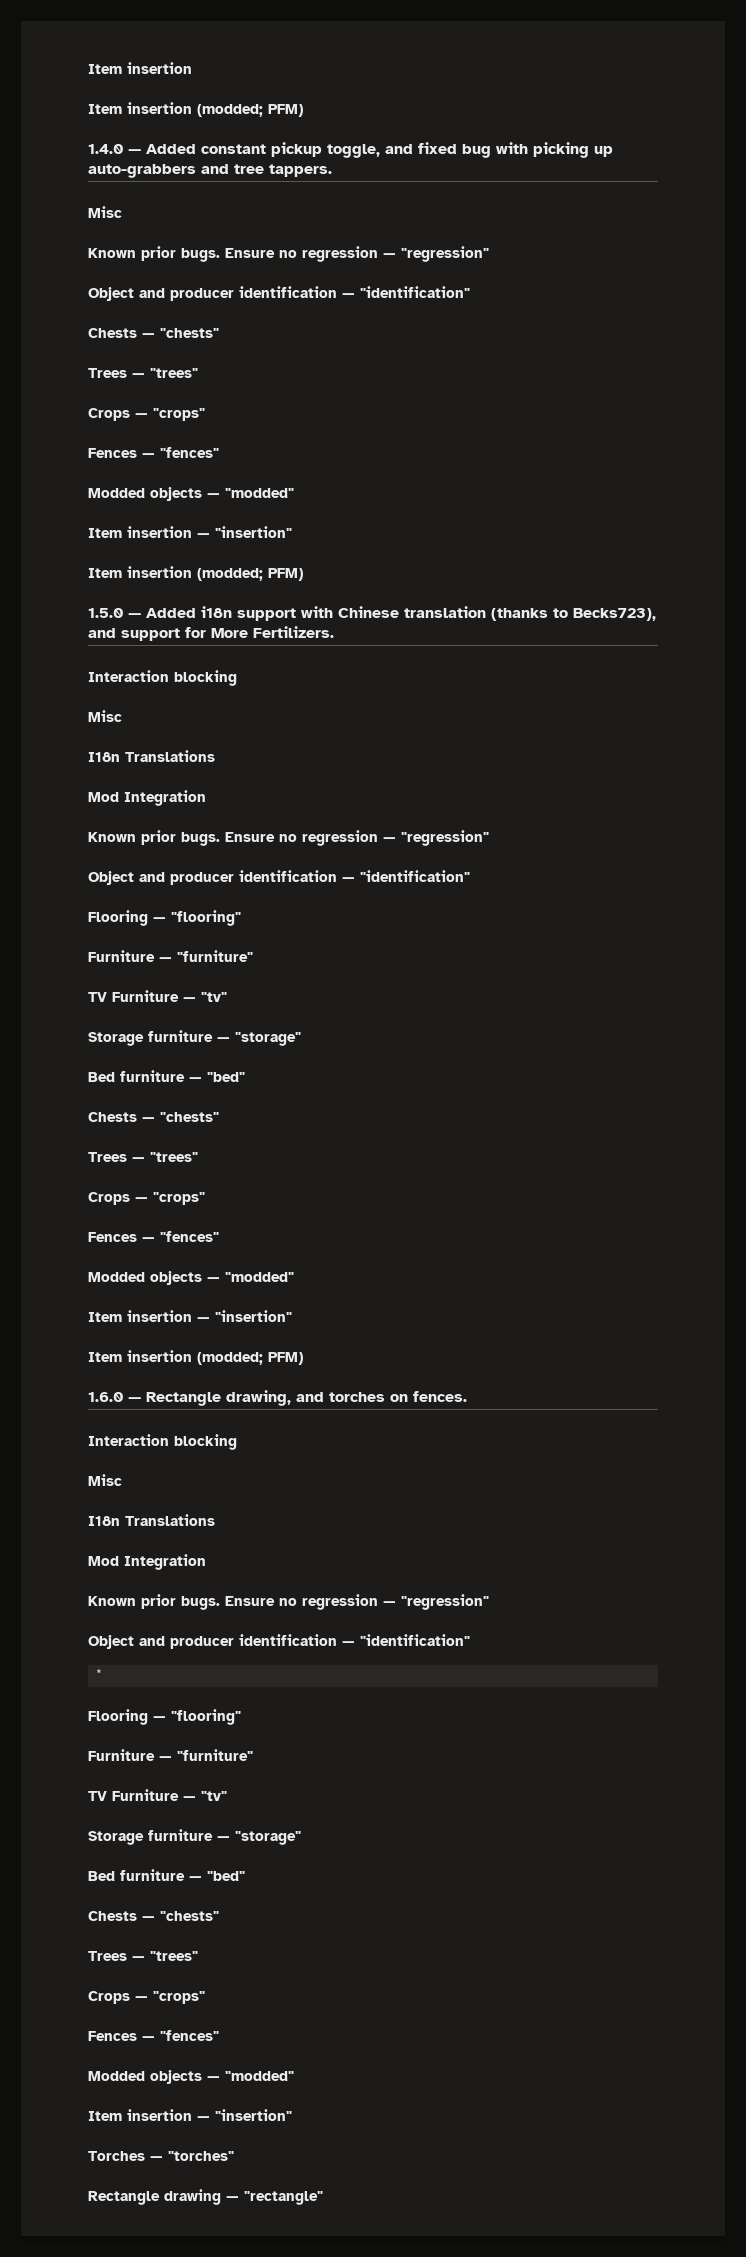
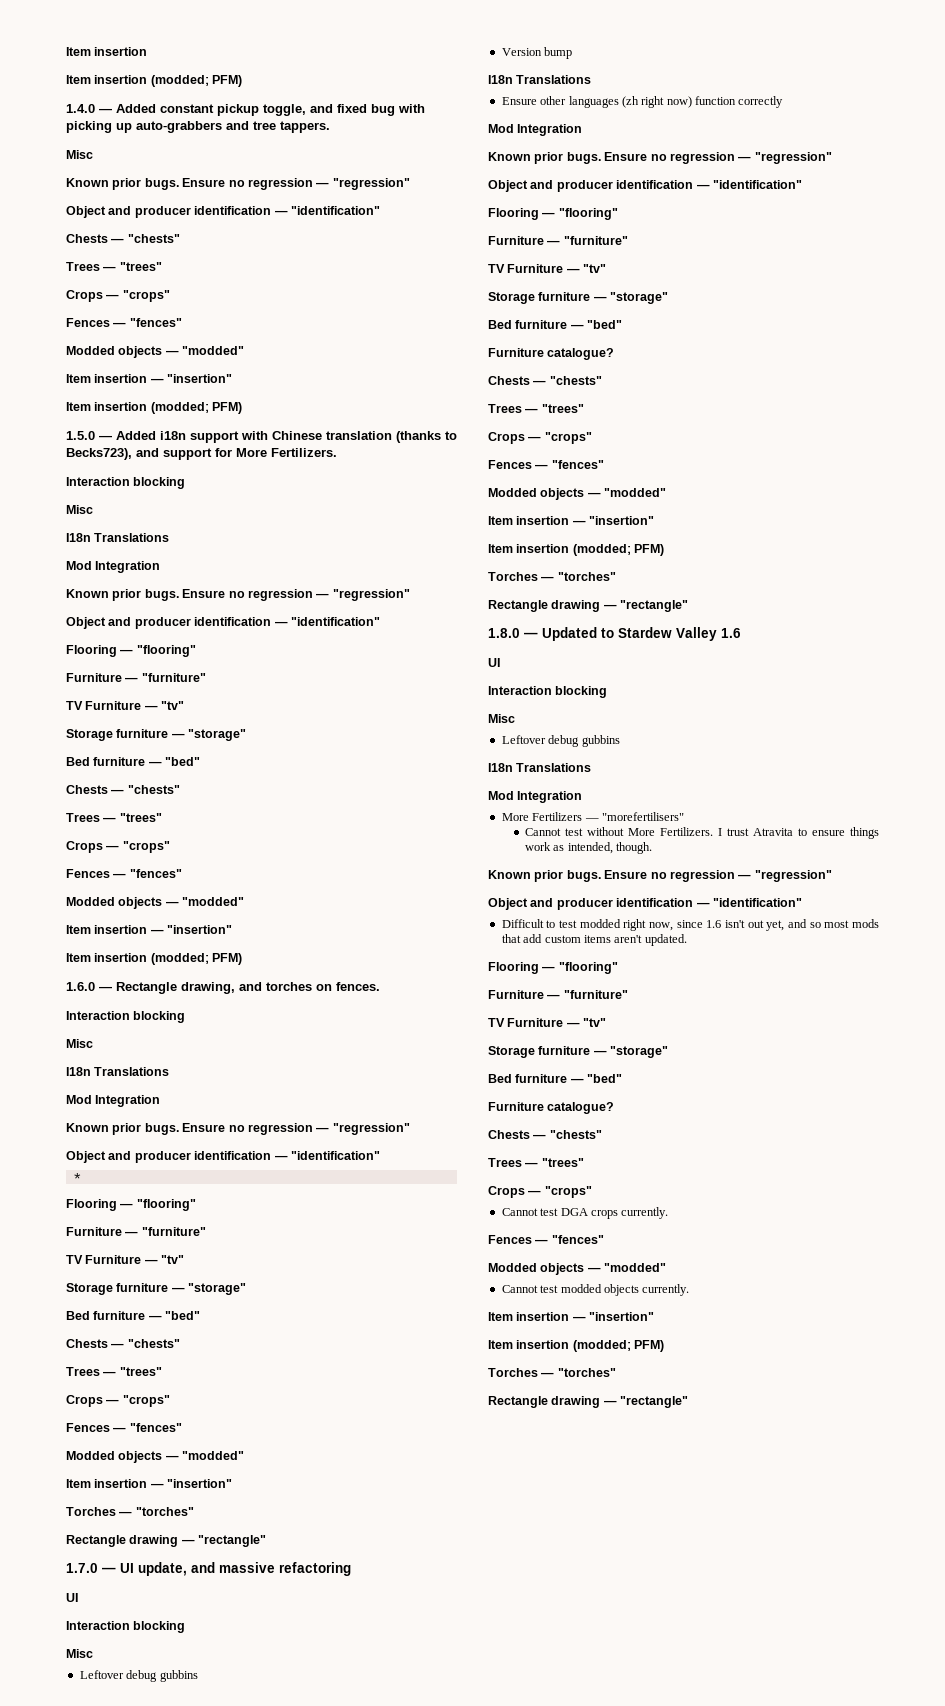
(323, 2198) none -> [66,1562,351,1576] [66,1593,78,1602] [66,1621,186,1633] [66,1649,93,1658] [79,1670,198,1682] [501,47,573,59] [488,75,592,84] [501,96,784,108] [488,124,583,136] [488,152,832,164] [488,180,802,192] [488,208,618,220] [488,236,628,245] [488,264,607,273] [488,292,669,304] [488,320,623,329] [488,348,615,360] [488,376,602,385] [488,404,584,413] [488,432,592,444] [488,460,604,469] [488,488,667,500] [488,516,655,525] [488,544,665,556] [488,572,616,581] [488,600,689,612] [488,627,741,641] [488,658,500,667] [488,686,608,698] [488,714,515,723] [501,735,620,747] [488,763,592,772] [488,791,583,803] [501,812,684,821] [524,827,879,839] [524,842,653,854] [488,870,832,882] [488,898,802,910] [501,919,879,931] [501,934,687,946] [488,962,618,974] [488,990,628,999] [488,1018,607,1027] [488,1046,669,1058] [488,1074,623,1083] [488,1102,615,1114] [488,1130,602,1139] [488,1158,584,1167] [488,1186,592,1198] [501,1207,669,1219] [488,1235,604,1244] [488,1263,667,1275] [501,1284,690,1296] [488,1312,655,1321] [488,1340,665,1352] [488,1368,616,1377] [488,1396,689,1408] // 1.7.0 — UI update, and massive refactoring // UI // Interaction blocking // Misc // Leftover debug gubbins // Version bump // I18n Translations // Ensure other languages (zh right now) function correctly // Mod Integration // Known prior bugs. Ensure no regression — "regression" // Object and producer identification — "identification" // Flooring — "flooring" // Furniture — "furniture" // TV Furniture — "tv" // Storage furniture — "storage" // Bed furniture — "bed" // Furniture catalogue? // Chests — "chests" // Trees — "trees" // Crops — "crops" // Fences — "fences" // Modded objects — "modded" // Item insertion — "insertion" // Item insertion (modded; PFM) // Torches — "torches" // Rectangle drawing — "rectangle" // 1.8.0 — Updated to Stardew Valley 1.6 // UI // Interaction blocking // Misc // Leftover debug gubbins // I18n Translations // Mod Integration // More Fertilizers — "morefertilisers" // Cannot test without More Fertilizers. I trust Atravita to ensure things work as intended, though. // Known prior bugs. Ensure no regression — "regression" // Object and producer identification — "identification" // Difficult to test modded right now, since 1.6 isn't out yet, and so most mods that add custom items aren't updated. // Flooring — "flooring" // Furniture — "furniture" // TV Furniture — "tv" // Storage furniture — "storage" // Bed furniture — "bed" // Furniture catalogue? // Chests — "chests" // Trees — "trees" // Crops — "crops" // Cannot test DGA crops currently. // Fences — "fences" // Modded objects — "modded" // Cannot test modded objects currently. // Item insertion — "insertion" // Item insertion (modded; PFM) // Torches — "torches" // Rectangle drawing — "rectangle"

